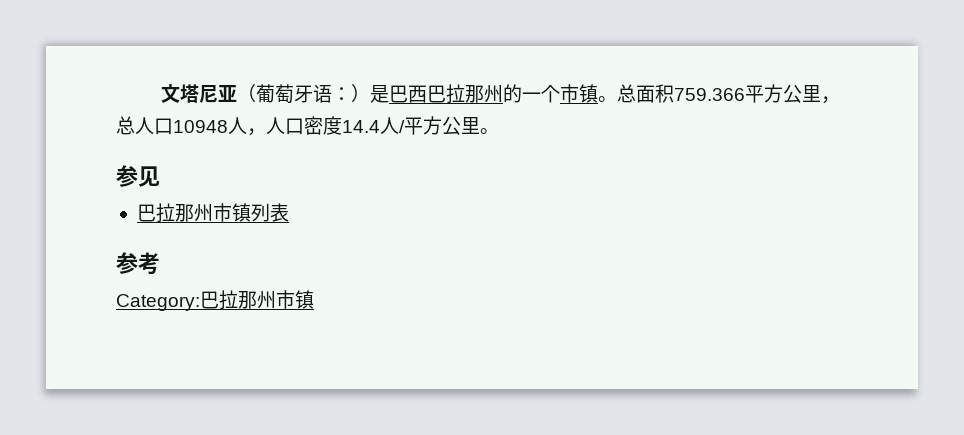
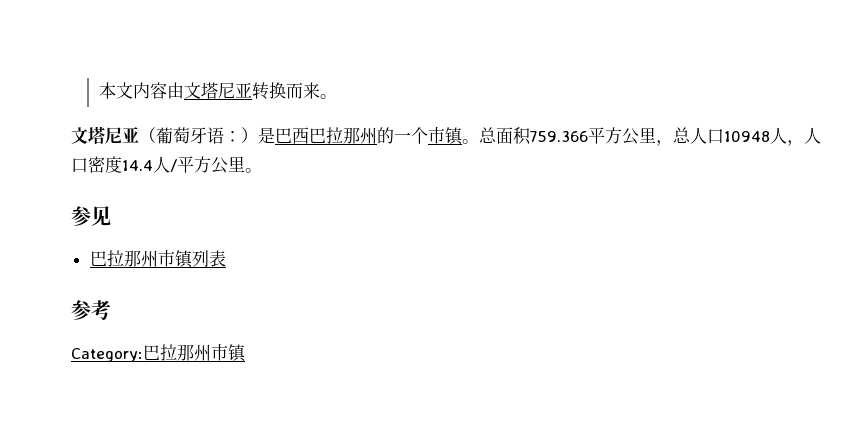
(161, 93) none -> [98,82,337,100] 本文内容由文塔尼亚转换而来。 //

